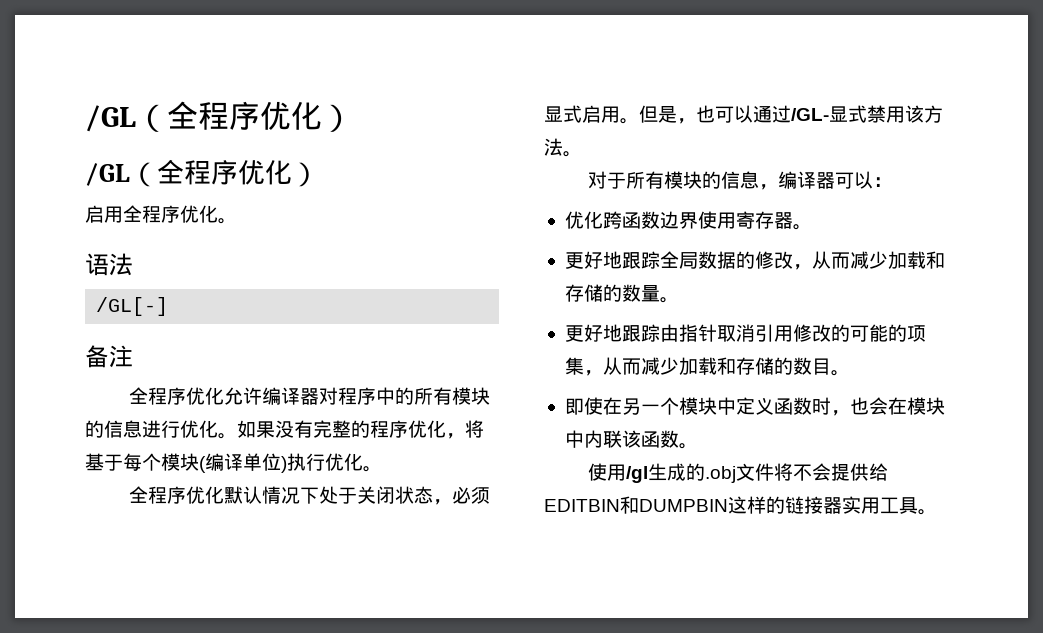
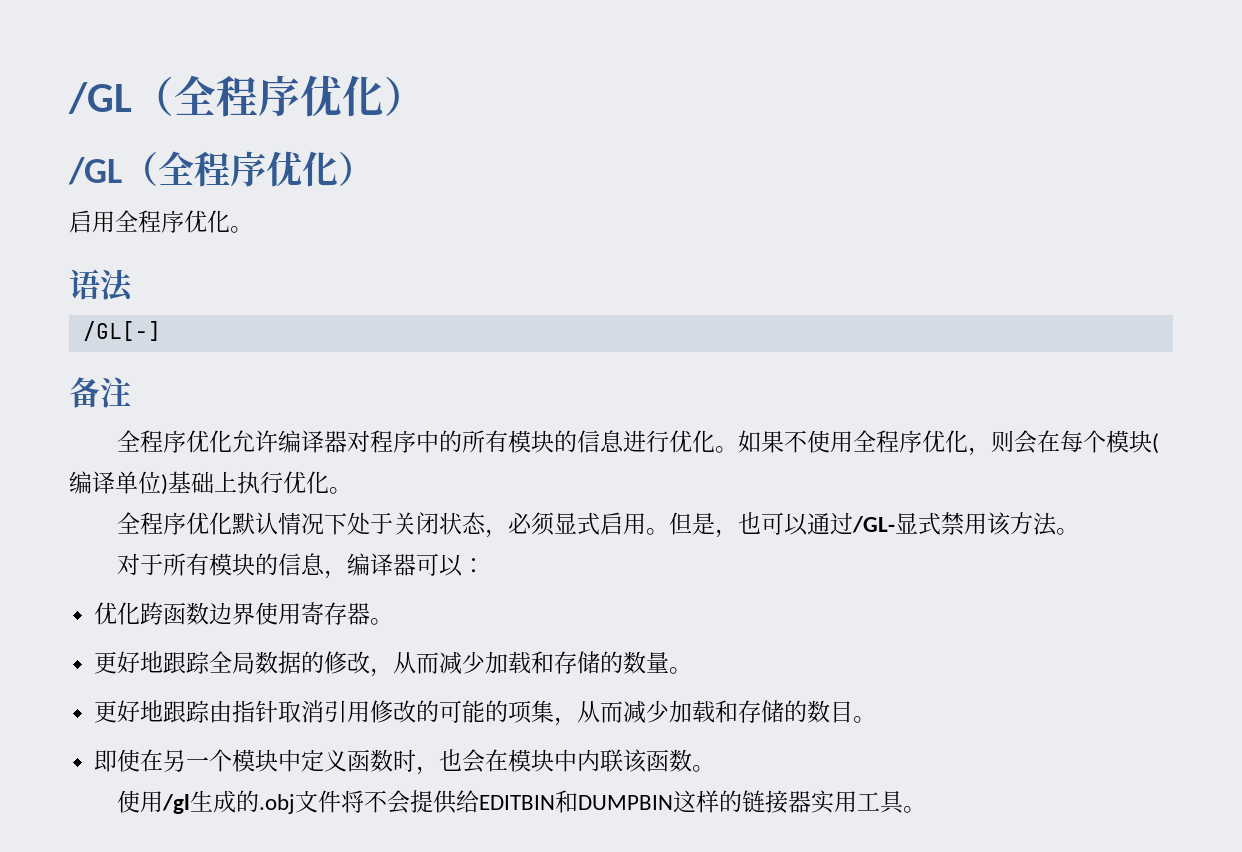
[275,420,370,438] 没有完整的 -> [784,430,877,453] 不使用全
[465,420,484,438] [85,453,123,471] 将基于 -> [991,430,1061,454] 则会在
(287, 464) none -> [168,471,237,494] 基础上

